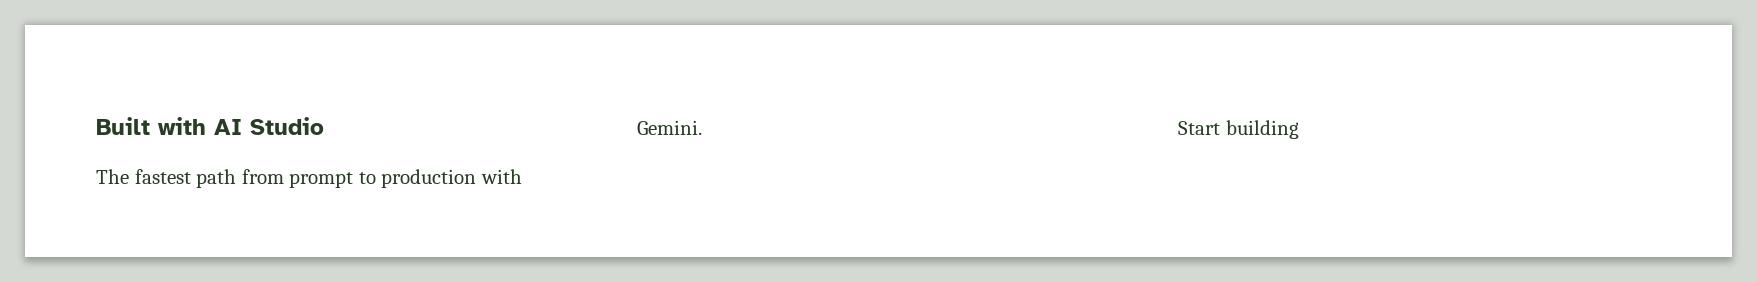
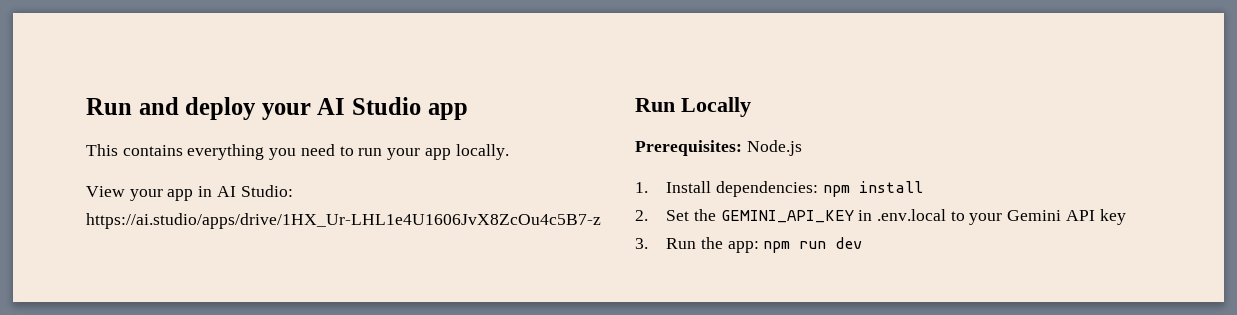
[96,117,324,135] [96,169,522,188] [637,120,702,135] [1178,120,1299,139] Built with AI Studio // The fastest path from prompt to production with Gemini. // Start building -> [86,97,468,120] [86,144,509,160] [86,185,293,201] [86,213,601,229] [635,97,751,117] [635,140,802,156] [635,181,923,197] [635,209,1126,225] [635,237,863,253] Run and deploy your AI Studio app // This contains everything you need to run your app locally. // View your app in AI Studio: https://ai.studio/apps/drive/1HX_Ur-LHL1e4U1606JvX8ZcOu4c5B7-z // Run Locally // Prerequisites: Node.js // 1. Install dependencies: npm install // 2. Set the GEMINI_API_KEY in .env.local to your Gemini API key // 3. Run the app: npm run dev

